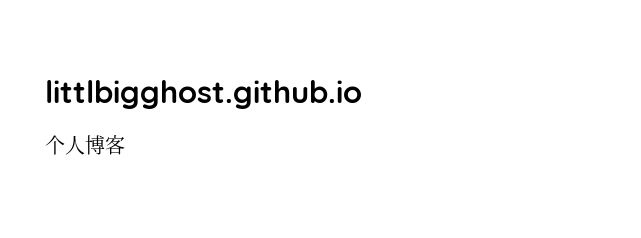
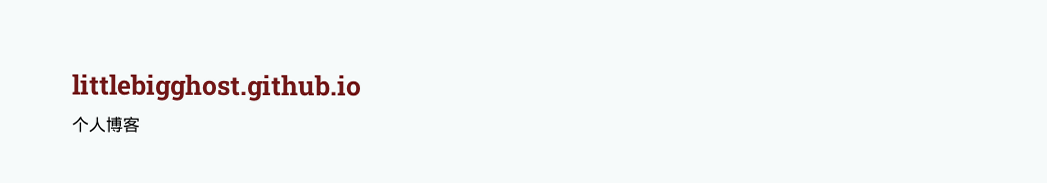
[45,80,362,109] littlbigghost.github.io -> [71,73,362,102] littlebigghost.github.io

